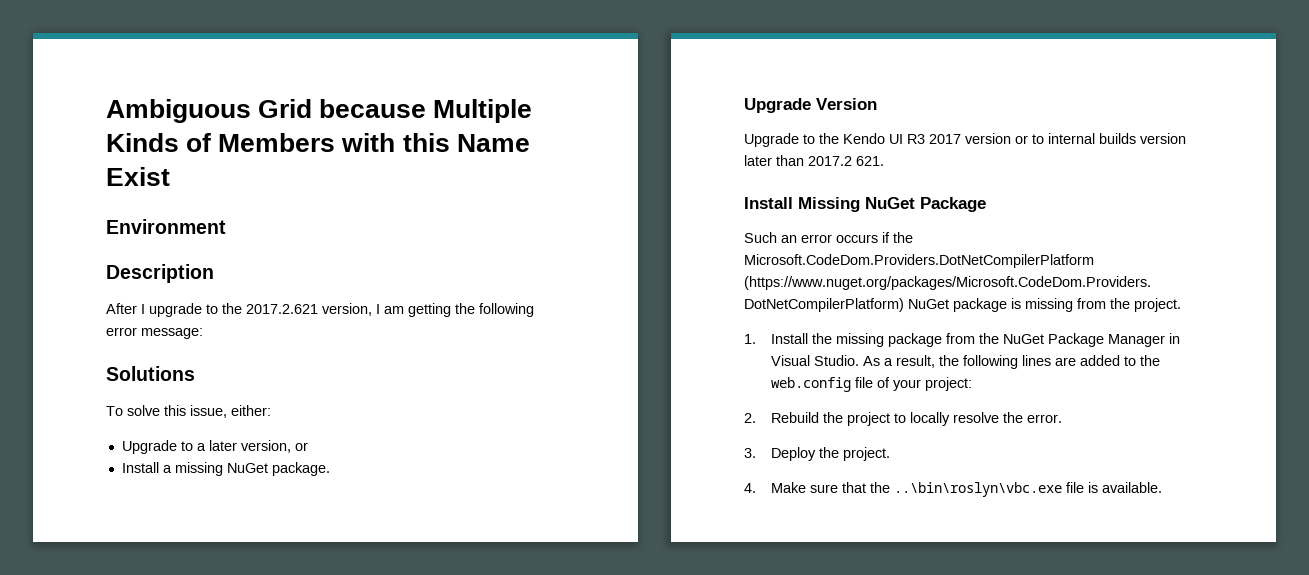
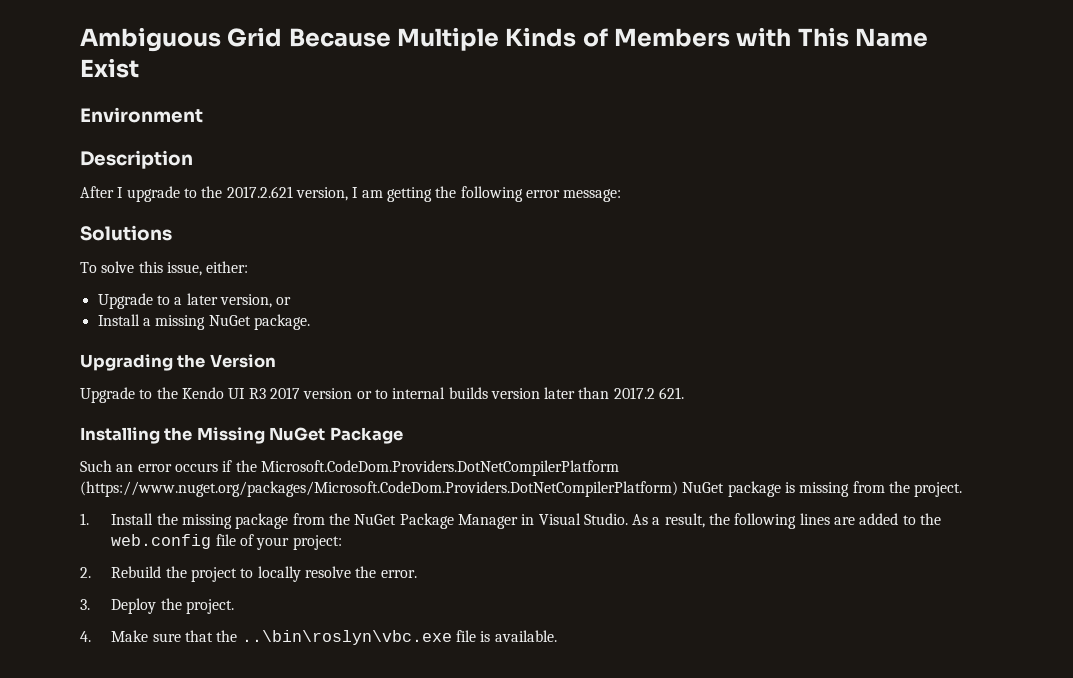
[319,99,427,118] because -> [288,28,391,47] Because
[402,133,450,152] this -> [797,27,849,47] This
[744,98,811,113] Upgrade -> [80,354,206,371] Upgrading the
[744,197,793,209] Install -> [80,427,193,444] Installing the

